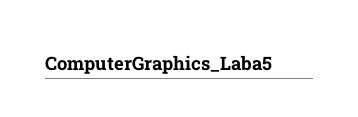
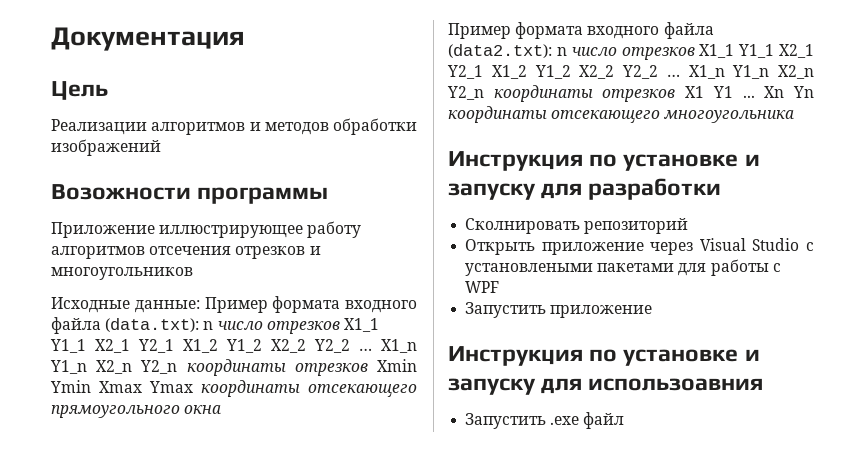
[45,55,272,74] ComputerGraphics_Laba5 -> [51,27,245,51] [51,81,108,100] [51,118,417,135] [51,139,161,156] [51,184,329,204] [51,221,362,238] [51,246,321,259] [51,267,193,280] [51,296,417,313] [51,317,379,334] [50,339,417,353] [50,359,417,376] [50,380,417,397] [51,405,222,418] [448,22,714,39] [448,44,814,60] [447,65,814,79] [447,85,814,102] [448,106,795,123] [448,151,760,171] [448,178,722,200] [465,218,689,234] [465,238,814,255] [465,259,781,276] [465,281,500,293] [465,302,653,318] [448,346,760,366] [448,378,764,395] [465,412,625,429] Документация // Цель // Реализации алгоритмов и методов обработки изображений // Возожности программы // Приложение иллюстрирующее работу алгоритмов отсечения отрезков и многоугольников // Исходные данные: Пример формата входного файла (data.txt): n число отрезков X1_1 Y1_1 X2_1 Y2_1 X1_2 Y1_2 X2_2 Y2_2 … X1_n Y1_n X2_n Y2_n координаты отрезков Xmin Ymin Xmax Ymax координаты отсекающего прямоугольного окна // Пример формата входного файла (data2.txt): n число отрезков X1_1 Y1_1 X2_1 Y2_1 X1_2 Y1_2 X2_2 Y2_2 … X1_n Y1_n X2_n Y2_n координаты отрезков X1 Y1 ... Xn Yn координаты отсекающего многоугольника // Инструкция по установке и запуску для разработки // Сколнировать репозиторий // Открыть приложение через Visual Studio с установлеными пакетами для работы с WPF // Запустить приложение // Инструкция по установке и запуску для использоавния // Запустить .exe файл

